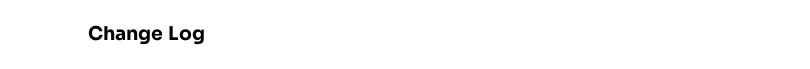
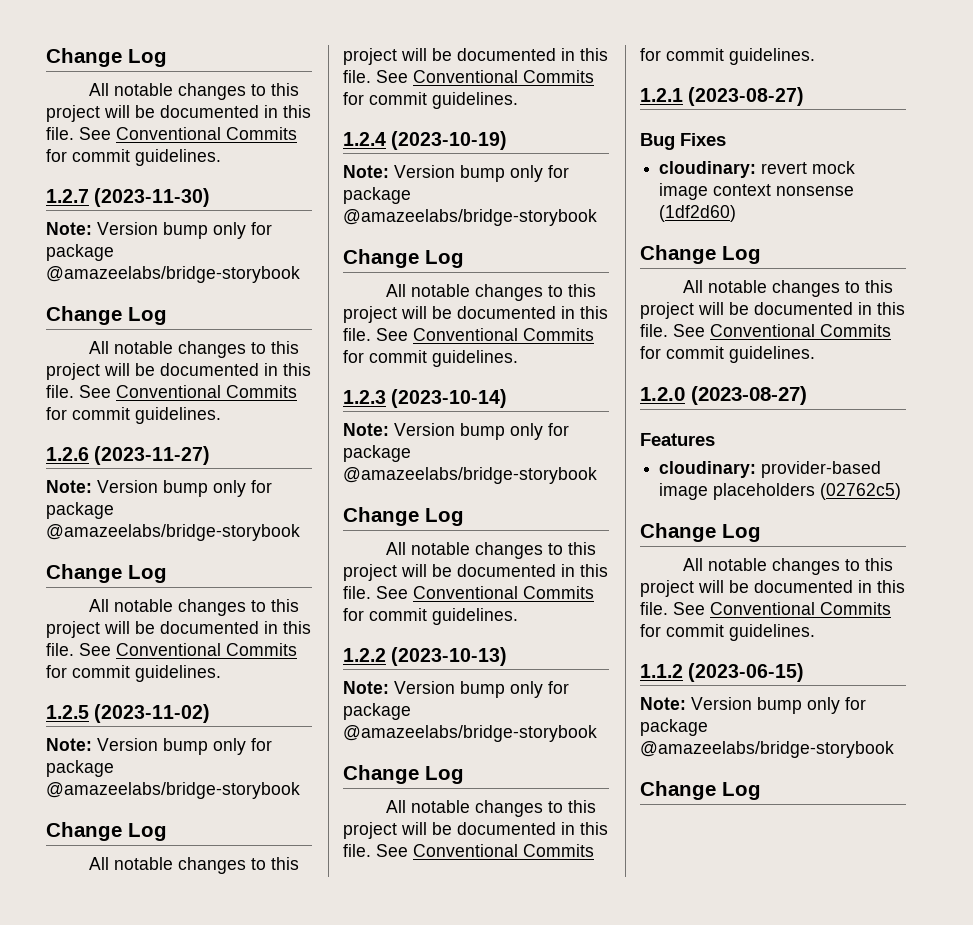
[88,25,206,45] Change Log -> [46,48,167,67] [88,83,299,100] [46,105,311,122] [46,127,297,140] [46,149,221,166] [46,188,211,207] [46,222,272,239] [46,244,114,261] [46,266,300,283] [46,306,167,325] [88,341,299,358] [46,363,311,380] [46,385,297,398] [46,407,221,424] [46,446,211,465] [46,480,272,497] [46,502,114,519] [46,524,300,541] [46,564,167,583] [88,599,299,616] [46,621,311,638] [46,643,297,656] [46,665,221,682] [46,704,211,723] [46,738,272,755] [46,760,114,777] [46,782,300,799] [46,822,167,841] [88,857,299,874] [343,48,608,65] [343,70,594,83] [343,92,518,109] [343,131,508,150] [343,165,569,182] [343,187,411,204] [343,209,597,226] [343,249,464,268] [385,284,596,301] [343,306,608,323] [343,328,594,341] [343,350,518,367] [343,389,508,408] [343,423,569,440] [343,445,411,462] [343,467,597,484] [343,507,464,526] [385,542,596,559] [343,564,608,581] [343,586,594,599] [343,608,518,625] [343,647,508,666] [343,681,569,698] [343,703,411,720] [343,725,597,742] [343,765,464,784] [385,800,596,817] [343,822,608,839] [343,844,594,857] [640,48,815,65] [640,87,805,106] [640,133,726,150] [659,161,856,178] [659,183,855,200] [659,205,737,222] [640,245,761,264] [682,280,893,297] [640,302,905,319] [640,324,891,337] [640,346,815,363] [640,386,807,405] [640,433,715,446] [659,461,882,478] [659,483,902,500] [640,523,761,542] [682,558,893,575] [640,580,905,597] [640,602,891,615] [640,624,815,641] [640,663,805,682] [640,697,866,714] [640,719,708,736] [640,741,894,758] [640,781,761,800] Change Log // All notable changes to this project will be documented in this file. See Conventional Commits for commit guidelines. // 1.2.7 (2023-11-30) // Note: Version bump only for package @amazeelabs/bridge-storybook // Change Log // All notable changes to this project will be documented in this file. See Conventional Commits for commit guidelines. // 1.2.6 (2023-11-27) // Note: Version bump only for package @amazeelabs/bridge-storybook // Change Log // All notable changes to this project will be documented in this file. See Conventional Commits for commit guidelines. // 1.2.5 (2023-11-02) // Note: Version bump only for package @amazeelabs/bridge-storybook // Change Log // All notable changes to this project will be documented in this file. See Conventional Commits for commit guidelines. // 1.2.4 (2023-10-19) // Note: Version bump only for package @amazeelabs/bridge-storybook // Change Log // All notable changes to this project will be documented in this file. See Conventional Commits for commit guidelines. // 1.2.3 (2023-10-14) // Note: Version bump only for package @amazeelabs/bridge-storybook // Change Log // All notable changes to this project will be documented in this file. See Conventional Commits for commit guidelines. // 1.2.2 (2023-10-13) // Note: Version bump only for package @amazeelabs/bridge-storybook // Change Log // All notable changes to this project will be documented in this file. See Conventional Commits for commit guidelines. // 1.2.1 (2023-08-27) // Bug Fixes // cloudinary: revert mock image context nonsense (1df2d60) // Change Log // All notable changes to this project will be documented in this file. See Conventional Commits for commit guidelines. // 1.2.0 (2023-08-27) // Features // cloudinary: provider-based image placeholders (02762c5) // Change Log // All notable changes to this project will be documented in this file. See Conventional Commits for commit guidelines. // 1.1.2 (2023-06-15) // Note: Version bump only for package @amazeelabs/bridge-storybook // Change Log

